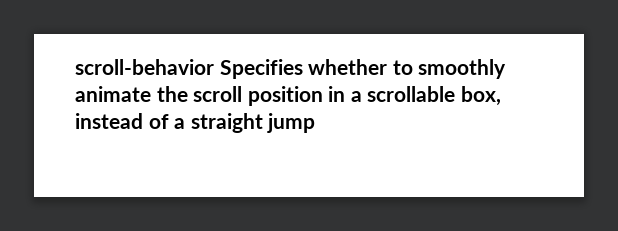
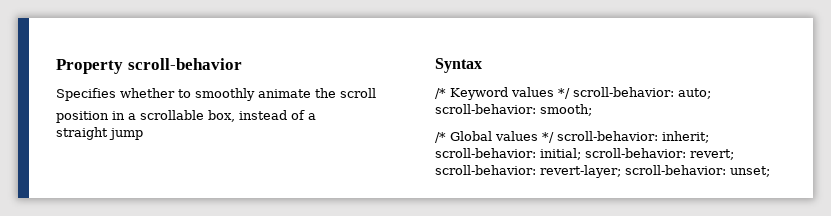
(75, 67) none -> [56,59,123,74] Property
(214, 67) none -> (242, 64) //
(243, 94) none -> (376, 93) //
(186, 123) none -> (316, 116) //
(316, 123) none -> [435,58,482,73] [435,87,711,100] [435,104,592,116] [435,131,709,143] [435,148,734,160] [435,165,770,178] // Syntax // /* Keyword values */ scroll-behavior: auto; scroll-behavior: smooth; // /* Global values */ scroll-behavior: inherit; scroll-behavior: initial; scroll-behavior: revert; scroll-behavior: revert-layer; scroll-behavior: unset;

